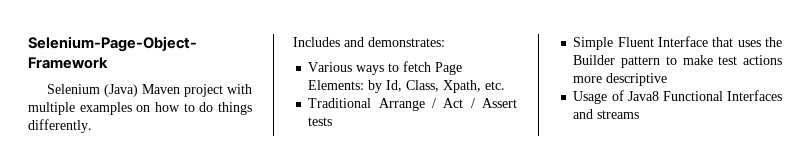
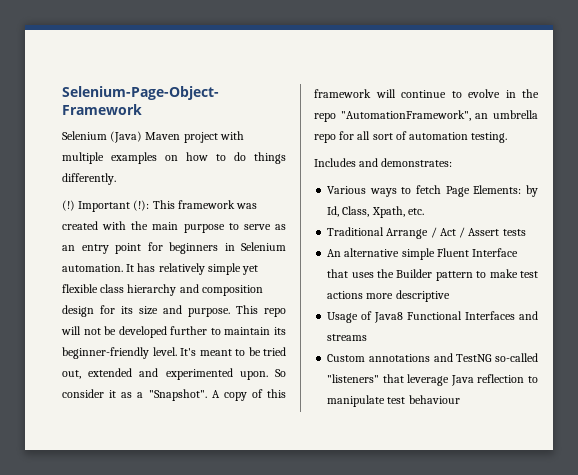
(92, 126) none -> [62,200,258,212] [62,221,286,233] [62,242,286,254] [62,263,259,275] [62,284,263,296] [62,305,286,317] [61,326,286,338] [62,347,286,359] [62,368,286,380] [62,389,286,401] [314,89,539,98] [314,110,538,122] [314,131,508,143] // (!) Important (!): This framework was created with the main purpose to serve as an entry point for beginners in Selenium automation. It has relatively simple yet flexible class hierarchy and composition design for its size and purpose. This repo will not be developed further to maintain its beginner-friendly level. It's meant to be tried out, extended and experimented upon. So consider it as a "Snapshot". A copy of this framework will continue to evolve in the repo "AutomationFramework", an umbrella repo for all sort of automation testing.
[573,37,614,50] Simple -> [327,248,435,260] An alternative simple
(640, 114) none -> [327,353,538,362] [327,374,538,386] [327,395,460,407] // Custom annotations and TestNG so-called "listeners" that leverage Java reflection to manipulate test behaviour

